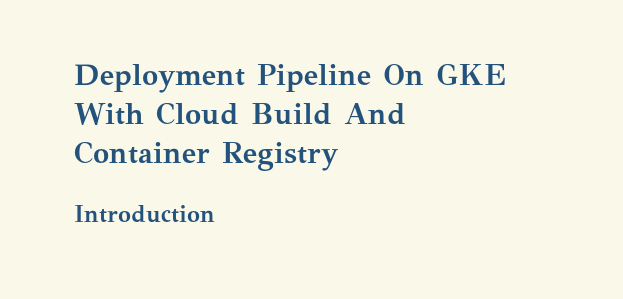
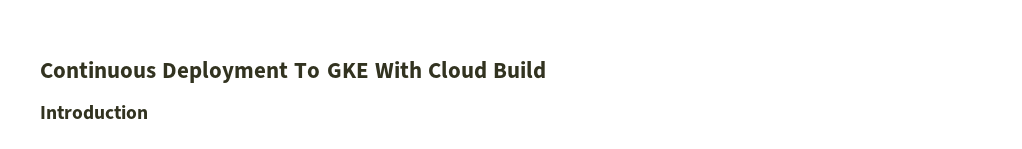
[74,64,424,93] Deployment Pipeline On -> [40,61,321,83] Continuous Deployment To
[343,103,406,125] [74,141,338,171] And Container Registry -> (547, 70) none

